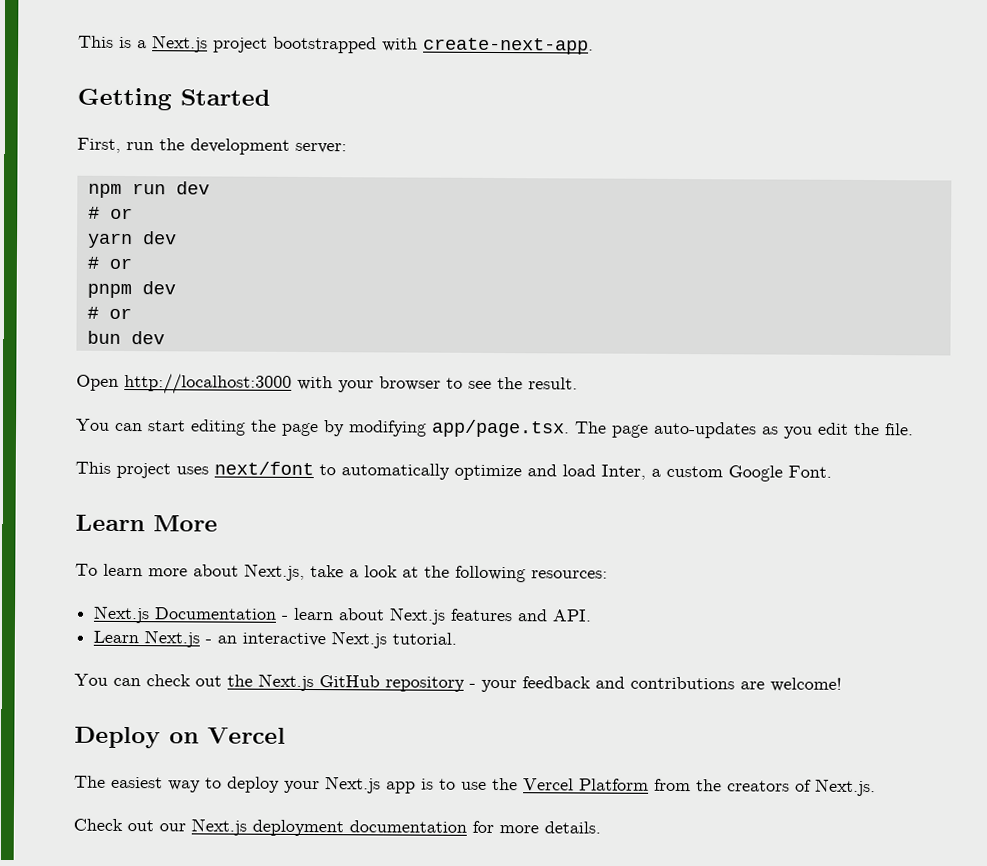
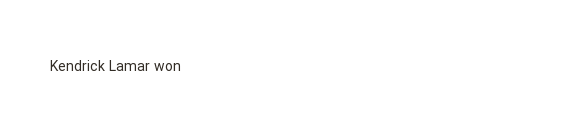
[78,35,594,55] [77,87,270,111] [77,137,347,155] [87,181,210,198] [87,206,133,220] [86,231,177,249] [86,256,132,270] [86,281,176,299] [86,306,132,320] [86,330,165,345] [76,373,578,395] [76,418,914,439] [75,461,832,482] [75,514,218,532] [75,563,608,583] [93,605,593,625] [93,630,458,649] [74,673,842,693] [74,726,286,749] [74,775,876,797] [73,818,601,837] This is a Next.js project bootstrapped with create-next-app. // Getting Started // First, run the development server: // npm run dev // # or // yarn dev // # or // pnpm dev // # or // bun dev // Open http://localhost:3000 with your browser to see the result. // You can start editing the page by modifying app/page.tsx. The page auto-updates as you edit the file. // This project uses next/font to automatically optimize and load Inter, a custom Google Font. // Learn More // To learn more about Next.js, take a look at the following resources: // Next.js Documentation - learn about Next.js features and API. // Learn Next.js - an interactive Next.js tutorial. // You can check out the Next.js GitHub repository - your feedback and contributions are welcome! // Deploy on Vercel // The easiest way to deploy your Next.js app is to use the Vercel Platform from the creators of Next.js. // Check out our Next.js deployment documentation for more details. -> [50,60,181,71] Kendrick Lamar won

